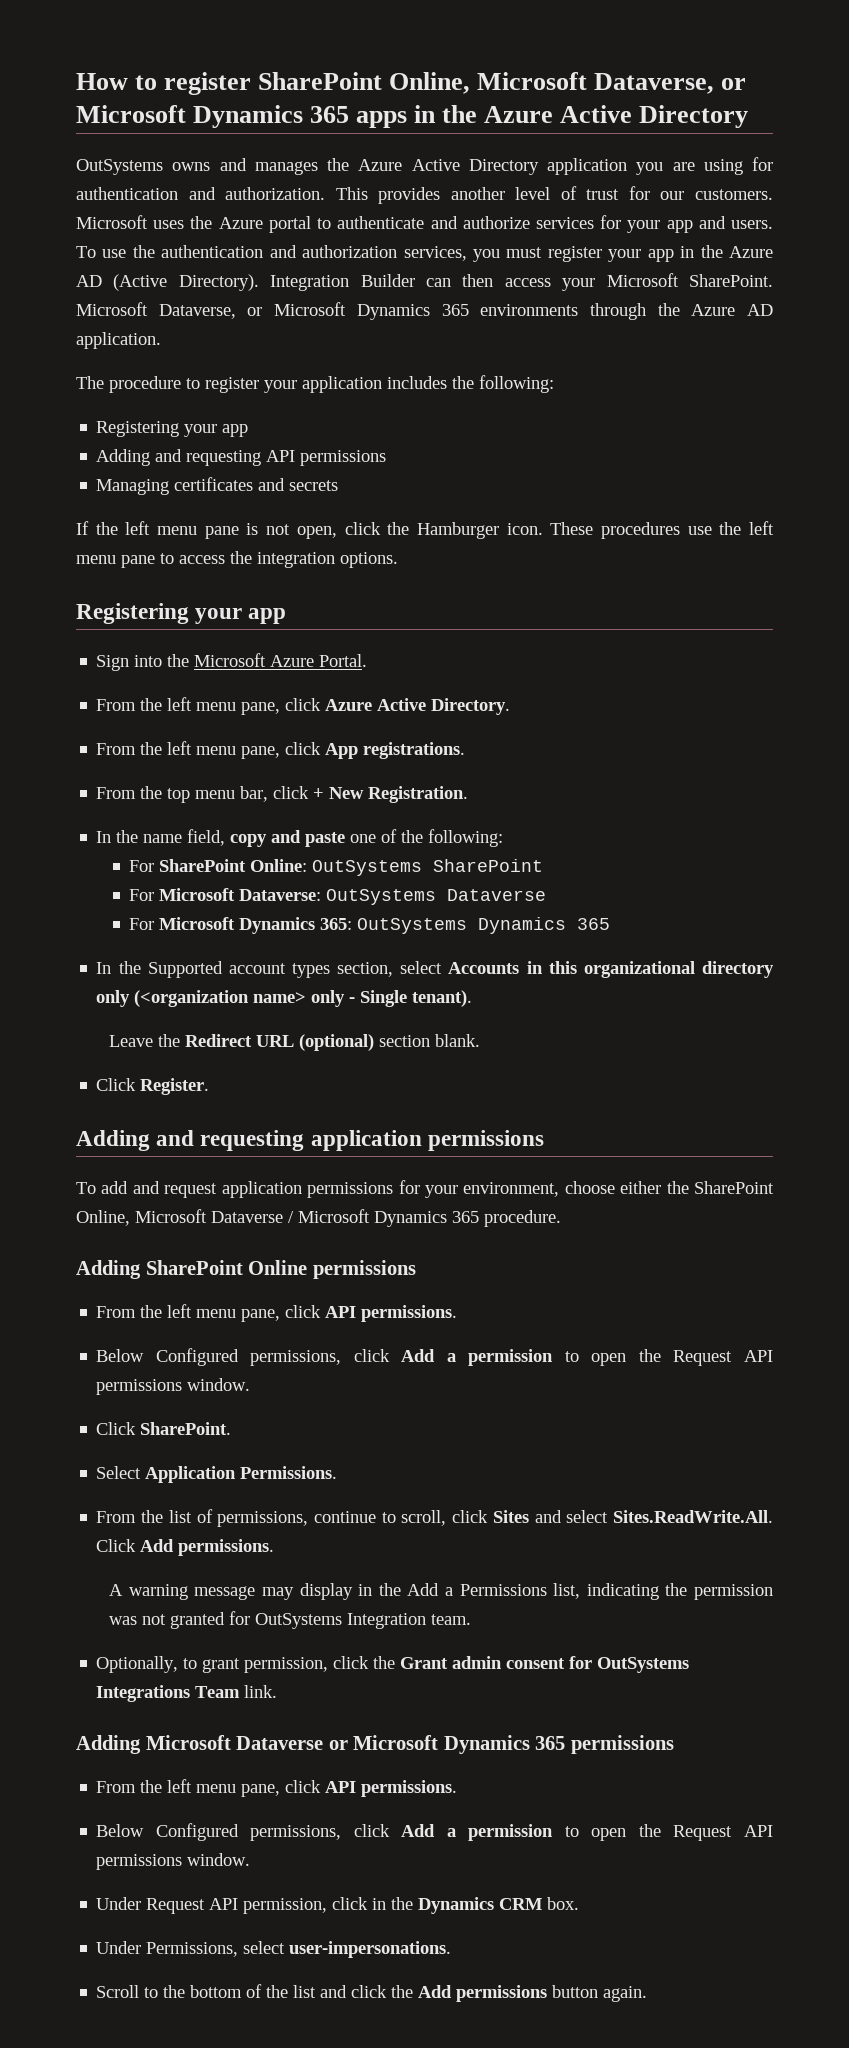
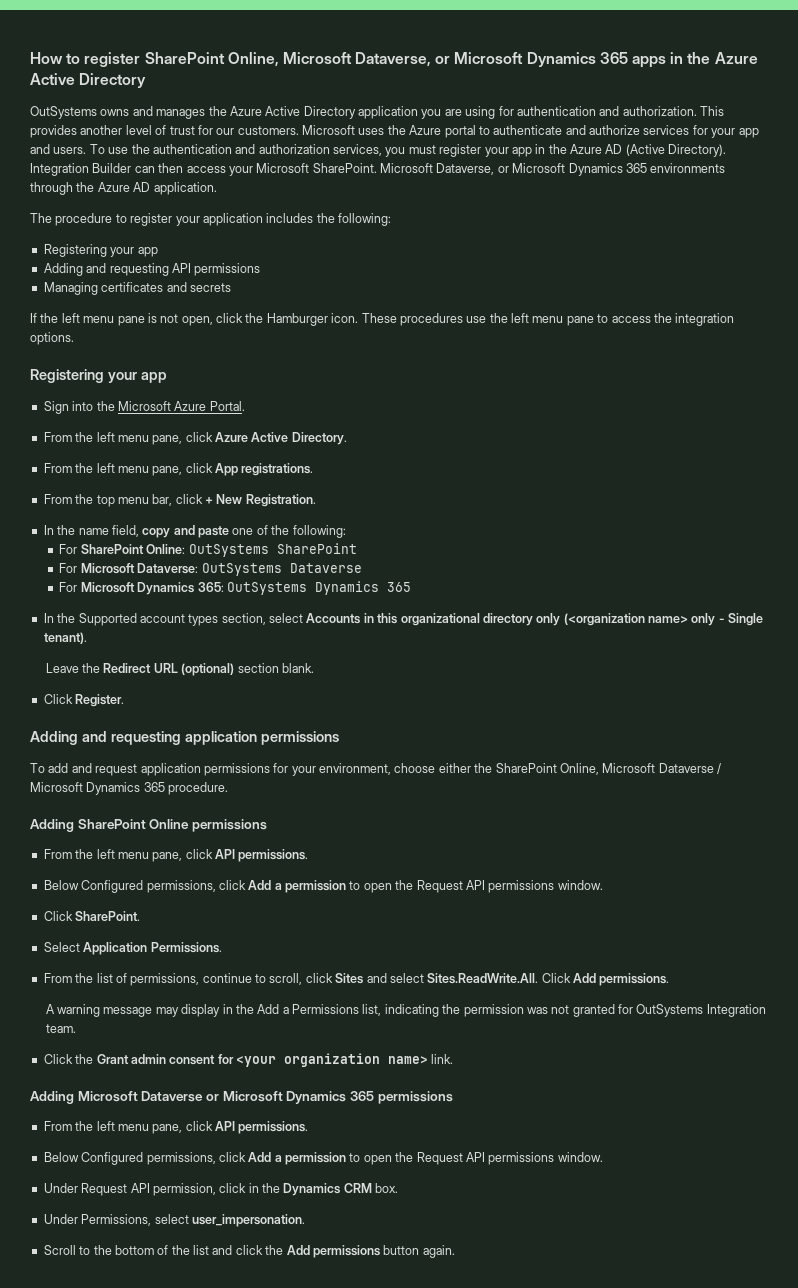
[96,1656,370,1673] Optionally, to grant permission, click -> [43,1054,73,1064] Click
[597,1657,690,1673] [96,1685,241,1702] OutSystems Integrations Team -> [236,1053,428,1067] <your organization name>
[289,1941,452,1958] user-impersonations. -> [191,1214,305,1227] user_impersonation.

